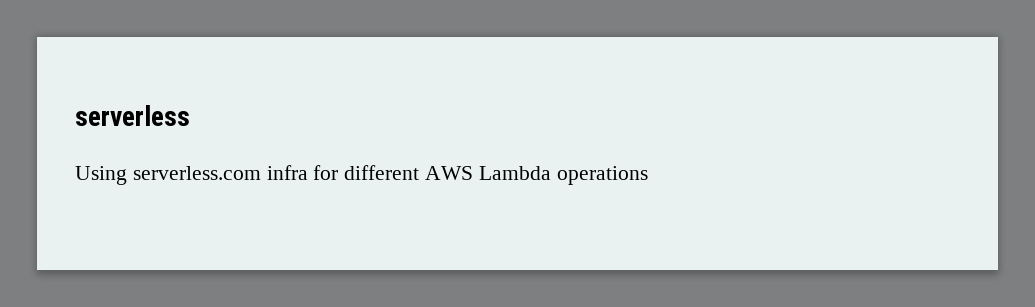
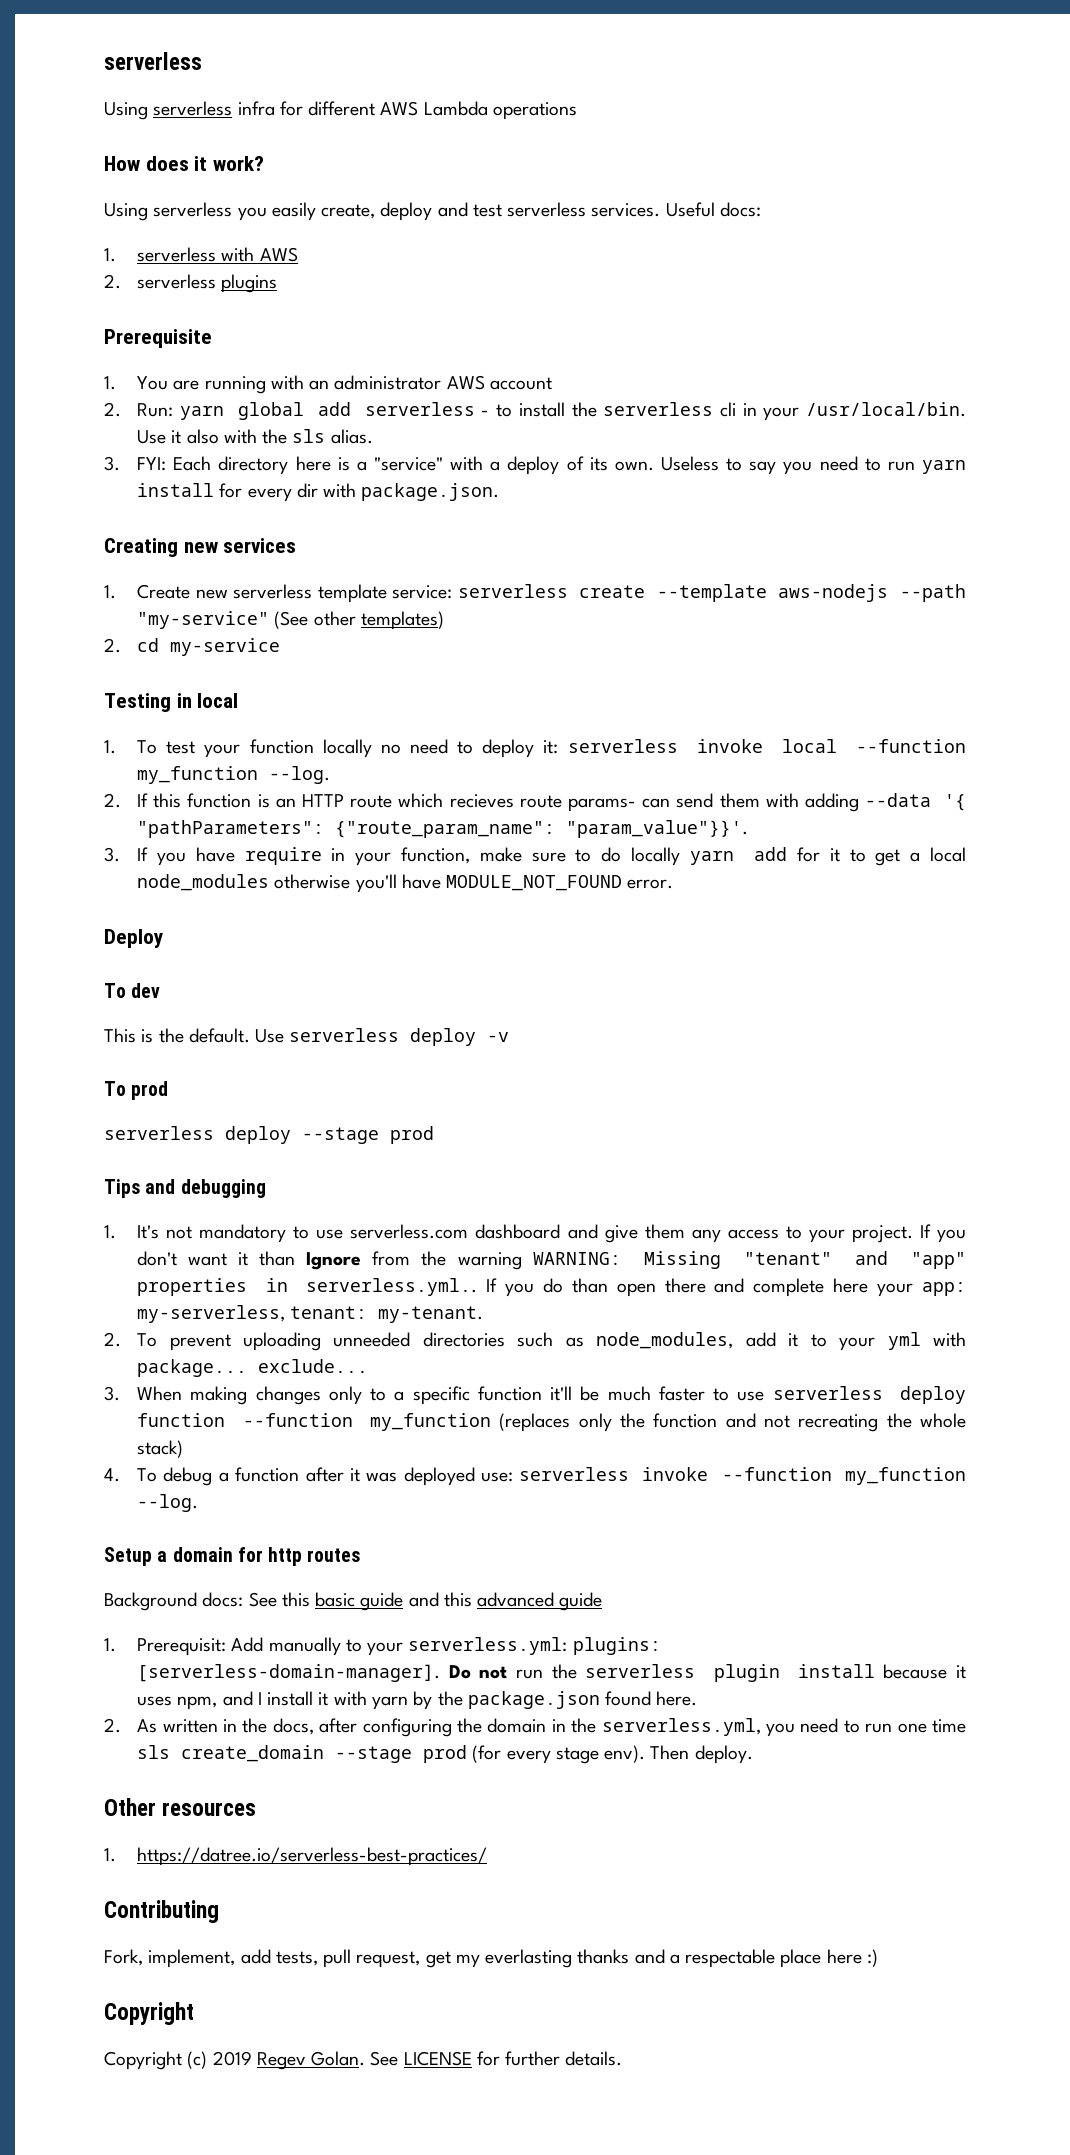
[132,166,261,180] serverless.com -> [153,101,233,116] serverless
(648, 175) none -> [104,156,265,171] [104,202,761,221] [104,247,298,262] [104,274,278,293] [104,329,212,348] [104,375,552,394] [104,402,966,421] [137,429,373,444] [104,456,966,475] [137,483,500,502] [104,538,297,557] [104,584,966,603] [137,611,444,630] [104,638,281,656] [104,693,239,712] [104,739,967,758] [137,766,331,784] [104,793,967,812] [137,820,749,838] [104,847,967,866] [137,874,674,893] [104,929,163,948] [104,983,161,998] [104,1028,510,1046] [104,1081,169,1100] [104,1126,434,1144] [104,1179,266,1198] [104,1224,966,1243] [137,1251,966,1270] [137,1278,966,1297] [137,1305,484,1323] [104,1332,967,1351] [137,1359,369,1377] [104,1386,966,1405] [137,1413,967,1432] [137,1440,184,1458] [104,1467,967,1486] [137,1494,199,1512] [104,1547,361,1566] [104,1592,603,1611] [104,1637,661,1656] [137,1664,966,1682] [137,1691,698,1710] [104,1718,966,1737] [137,1745,753,1764] [104,1798,257,1816] [104,1847,488,1866] [104,1900,219,1923] [104,1949,878,1968] [104,2002,194,2025] [104,2051,623,2070] // How does it work? // Using serverless you easily create, deploy and test serverless services. Useful docs: // 1. serverless with AWS // 2. serverless plugins // Prerequisite // 1. You are running with an administrator AWS account // 2. Run: yarn global add serverless - to install the serverless cli in your /usr/local/bin. Use it also with the sls alias. // 3. FYI: Each directory here is a "service" with a deploy of its own. Useless to say you need to run yarn install for every dir with package.json. // Creating new services // 1. Create new serverless template service: serverless create --template aws-nodejs --path "my-service" (See other templates) // 2. cd my-service // Testing in local // 1. To test your function locally no need to deploy it: serverless invoke local --function my_function --log. // 2. If this function is an HTTP route which recieves route params- can send them with adding --data '{ "pathParameters": {"route_param_name": "param_value"}}'. // 3. If you have require in your function, make sure to do locally yarn add for it to get a local node_modules otherwise you'll have MODULE_NOT_FOUND error. // Deploy // To dev // This is the default. Use serverless deploy -v // To prod // serverless deploy --stage prod // Tips and debugging // 1. It's not mandatory to use serverless.com dashboard and give them any access to your project. If you don't want it than Ignore from the warning WARNING: Missing "tenant" and "app" properties in serverless.yml.. If you do than open there and complete here your app: my-serverless, tenant: my-tenant. // 2. To prevent uploading unneeded directories such as node_modules, add it to your yml with package... exclude... // 3. When making changes only to a specific function it'll be much faster to use serverless deploy function --function my_function (replaces only the function and not recreating the whole stack) // 4. To debug a function after it was deployed use: serverless invoke --function my_function --log. // Setup a domain for http routes // Background docs: See this basic guide and this advanced guide // 1. Prerequisit: Add manually to your serverless.yml: plugins: [serverless-domain-manager]. Do not run the serverless plugin install because it uses npm, and I install it with yarn by the package.json found here. // 2. As written in the docs, after configuring the domain in the serverless.yml, you need to run one time sls create_domain --stage prod (for every stage env). Then deploy. // Other resources // 1. https://datree.io/serverless-best-practices/ // Contributing // Fork, implement, add tests, pull request, get my everlasting thanks and a respectable place here :) // Copyright // Copyright (c) 2019 Regev Golan. See LICENSE for further details.

